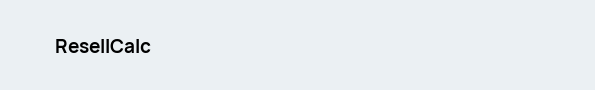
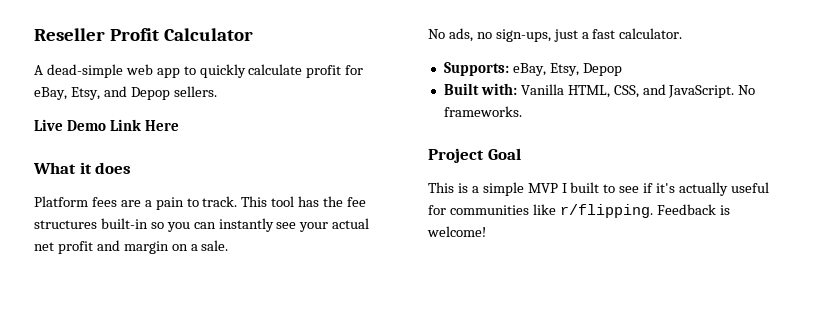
[55,39,151,53] ResellCalc -> [34,28,253,41] [34,64,364,78] [34,86,217,100] [34,119,179,131] [33,162,132,174] [34,196,367,210] [34,218,370,232] [34,240,229,254] [428,28,683,42] [443,62,622,76] [443,83,756,98] [443,106,522,117] [428,148,521,163] [428,182,769,196] [428,204,730,218] [427,226,486,237] Reseller Profit Calculator // A dead-simple web app to quickly calculate profit for eBay, Etsy, and Depop sellers. // Live Demo Link Here // What it does // Platform fees are a pain to track. This tool has the fee structures built-in so you can instantly see your actual net profit and margin on a sale. // No ads, no sign-ups, just a fast calculator. // Supports: eBay, Etsy, Depop // Built with: Vanilla HTML, CSS, and JavaScript. No frameworks. // Project Goal // This is a simple MVP I built to see if it's actually useful for communities like r/flipping. Feedback is welcome!

